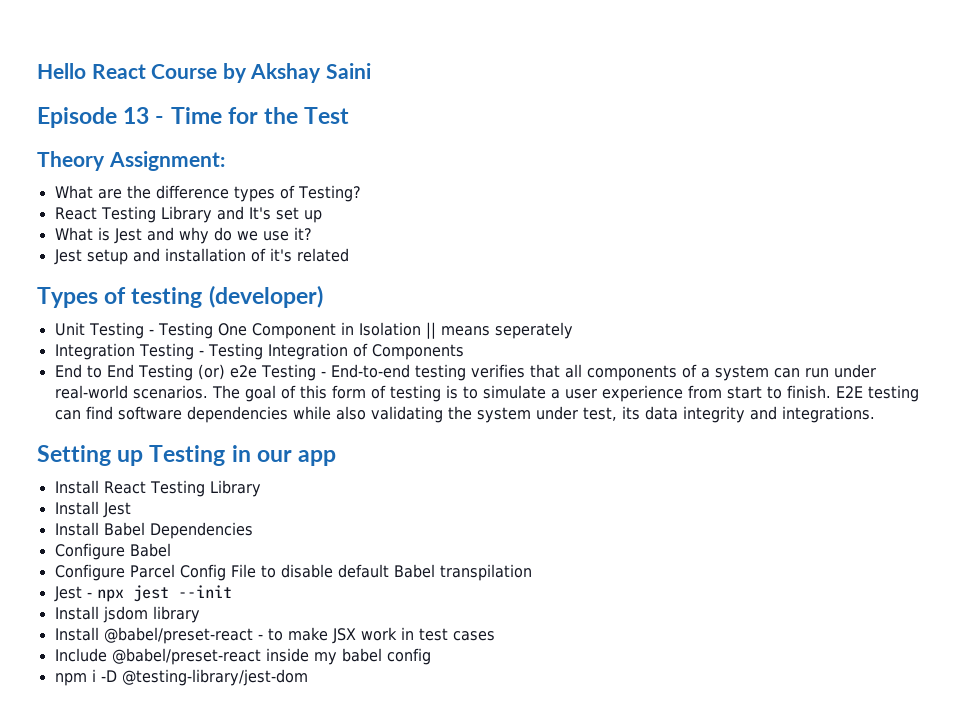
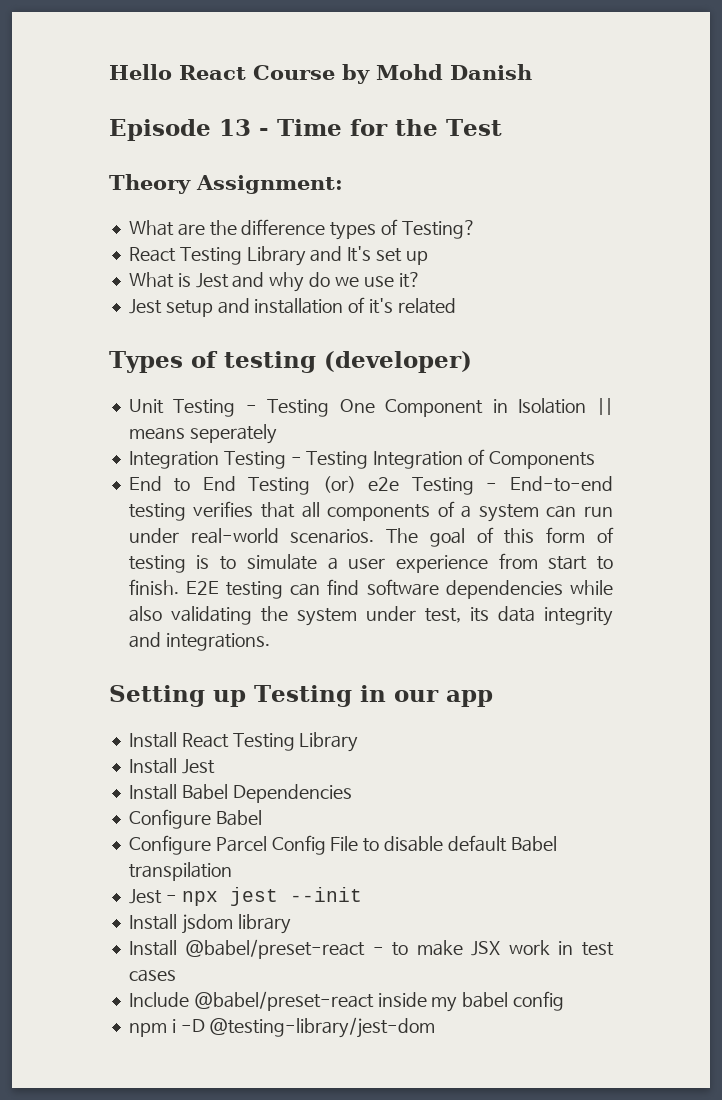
[250,63,371,83] Akshay Saini -> [376,64,532,80] Mohd Danish

